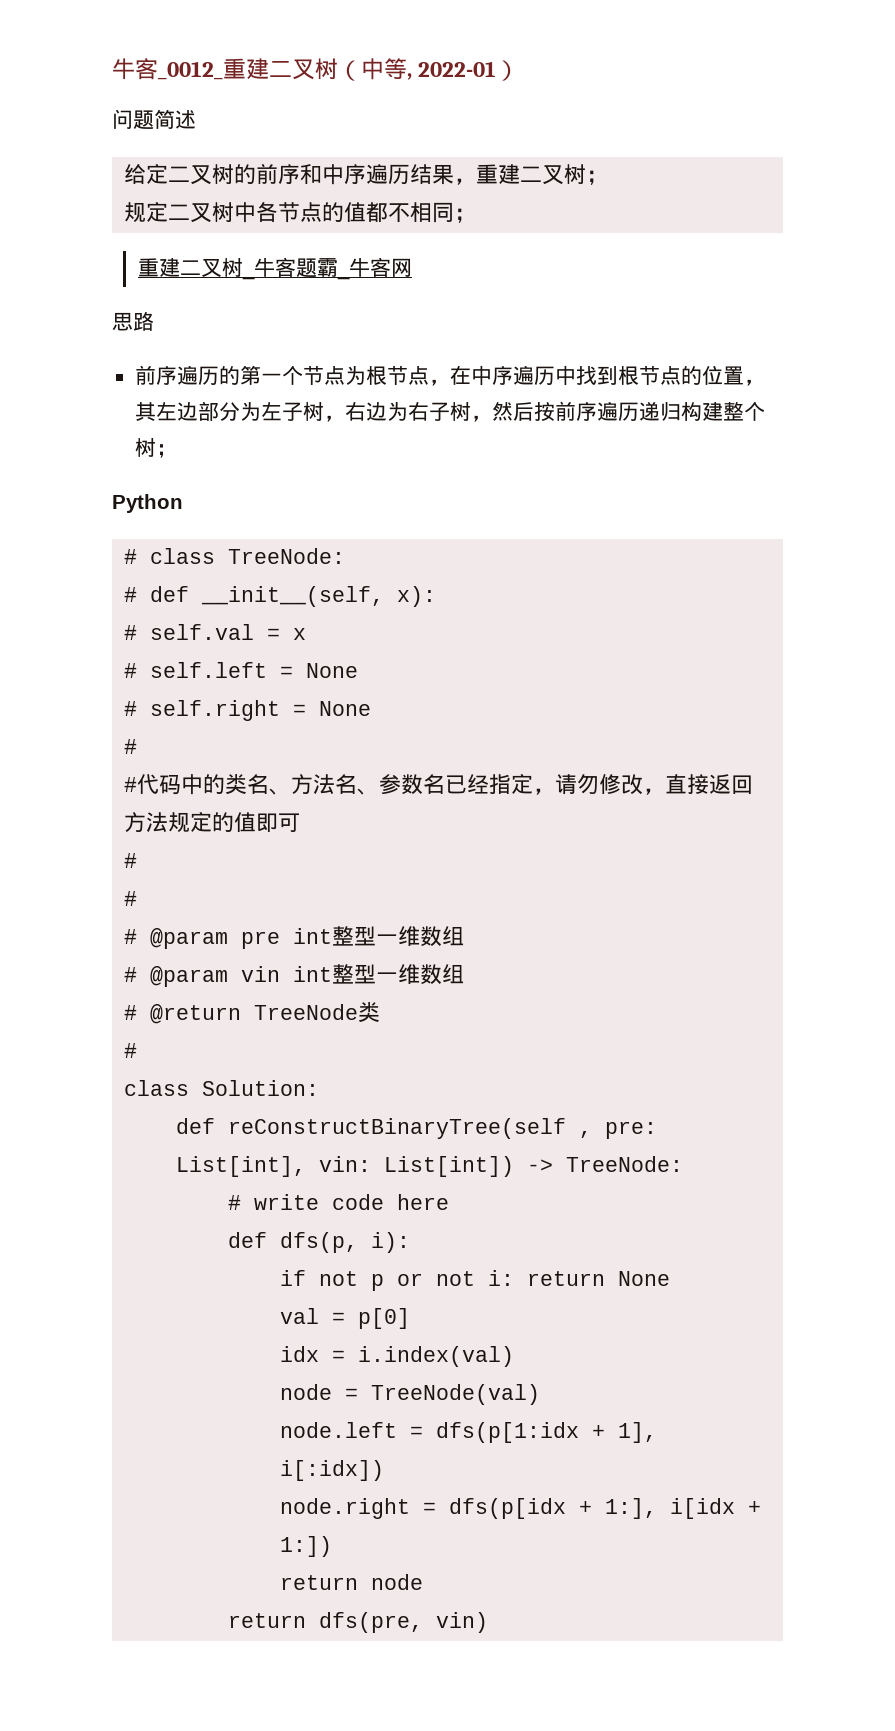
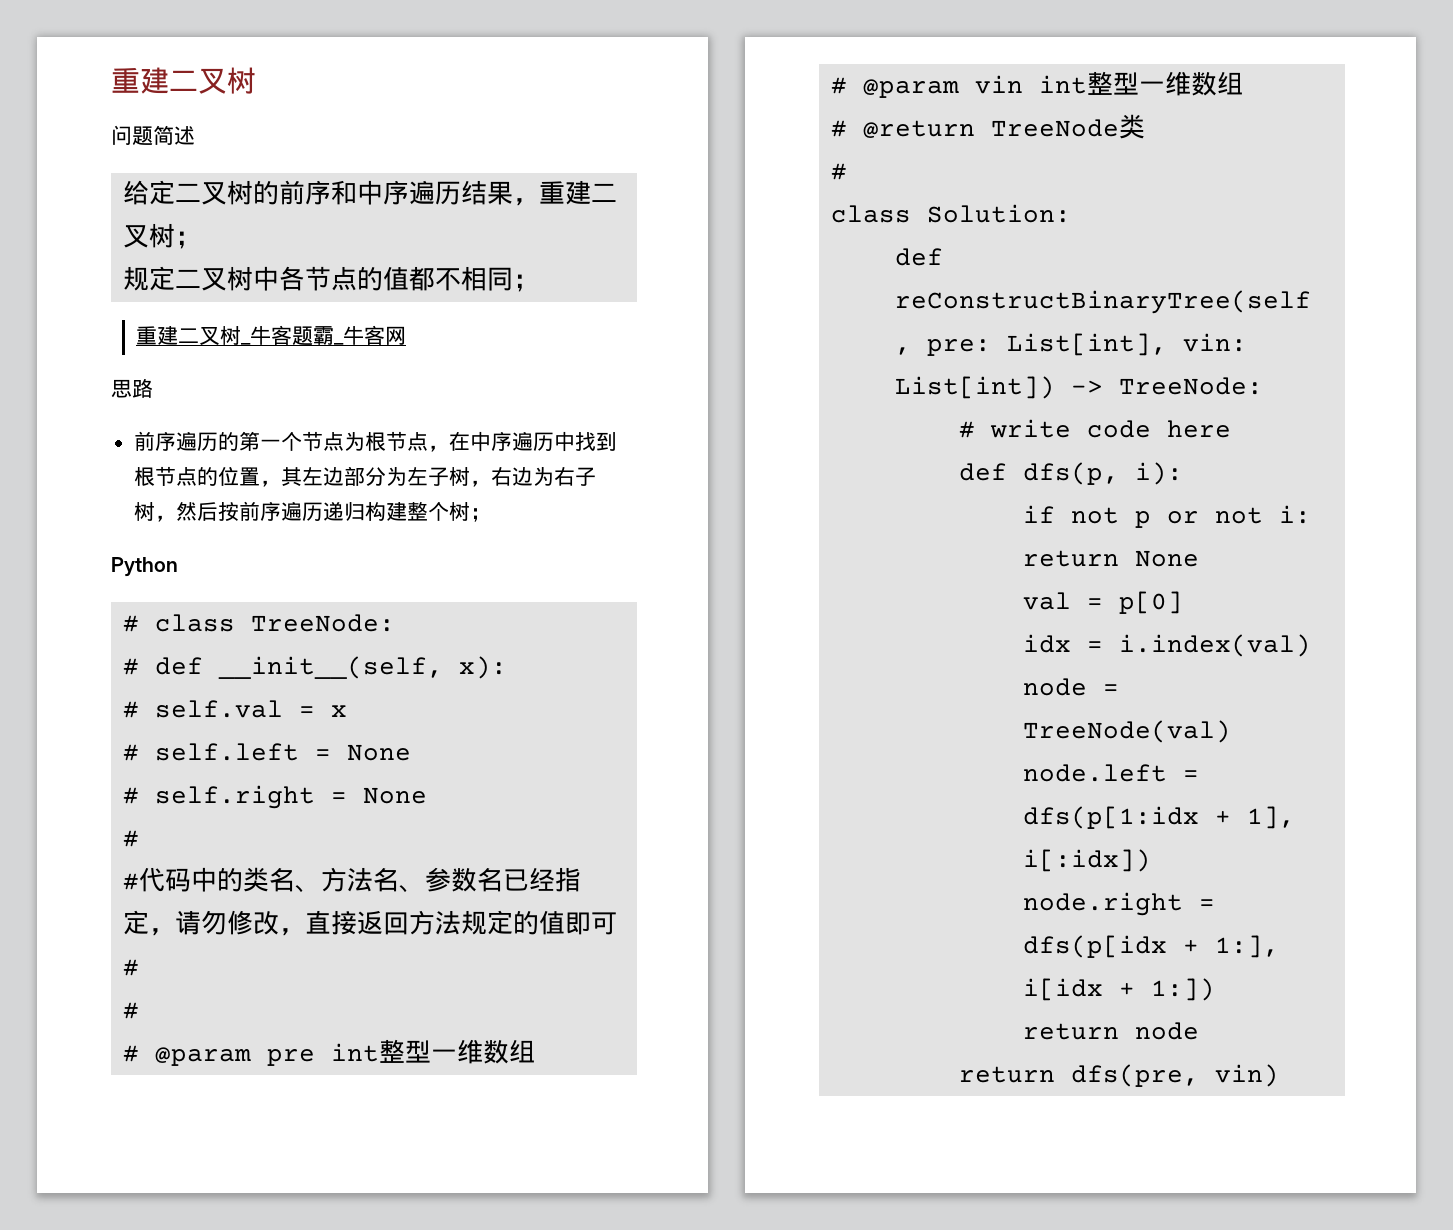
[112,58,520,81] 牛客_0012_重建二叉树（中等, 2022-01） -> [111,67,256,94] 重建二叉树

